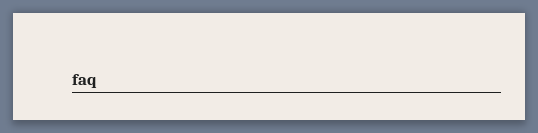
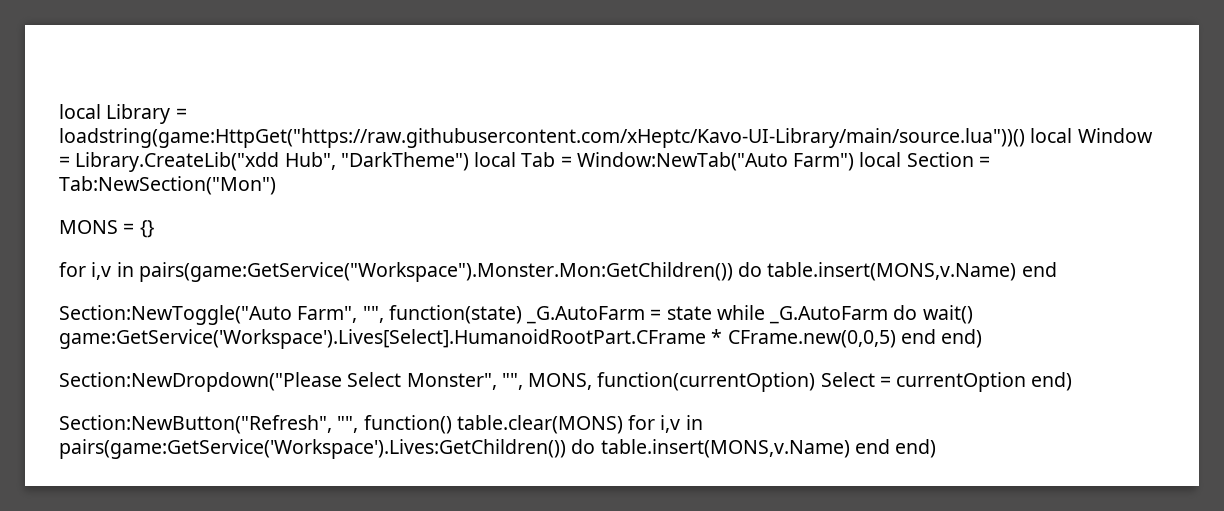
[72,74,97,88] faq -> [59,104,187,124] [59,128,1153,148] [59,152,990,172] [59,176,276,195] [59,220,154,238] [59,262,1057,282] [59,305,973,325] [59,329,983,349] [59,372,1073,392] [59,415,703,434] [59,439,937,459] local Library = loadstring(game:HttpGet("https://raw.githubusercontent.com/xHeptc/Kavo-UI-Library/main/source.lua"))() local Window = Library.CreateLib("xdd Hub", "DarkTheme") local Tab = Window:NewTab("Auto Farm") local Section = Tab:NewSection("Mon") // MONS = {} // for i,v in pairs(game:GetService("Workspace").Monster.Mon:GetChildren()) do table.insert(MONS,v.Name) end // Section:NewToggle("Auto Farm", "", function(state) _G.AutoFarm = state while _G.AutoFarm do wait() game:GetService('Workspace').Lives[Select].HumanoidRootPart.CFrame * CFrame.new(0,0,5) end end) // Section:NewDropdown("Please Select Monster", "", MONS, function(currentOption) Select = currentOption end) // Section:NewButton("Refresh", "", function() table.clear(MONS) for i,v in pairs(game:GetService('Workspace').Lives:GetChildren()) do table.insert(MONS,v.Name) end end)

